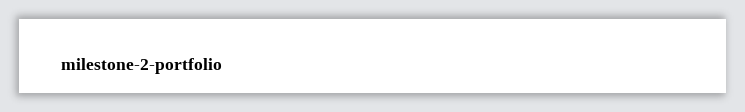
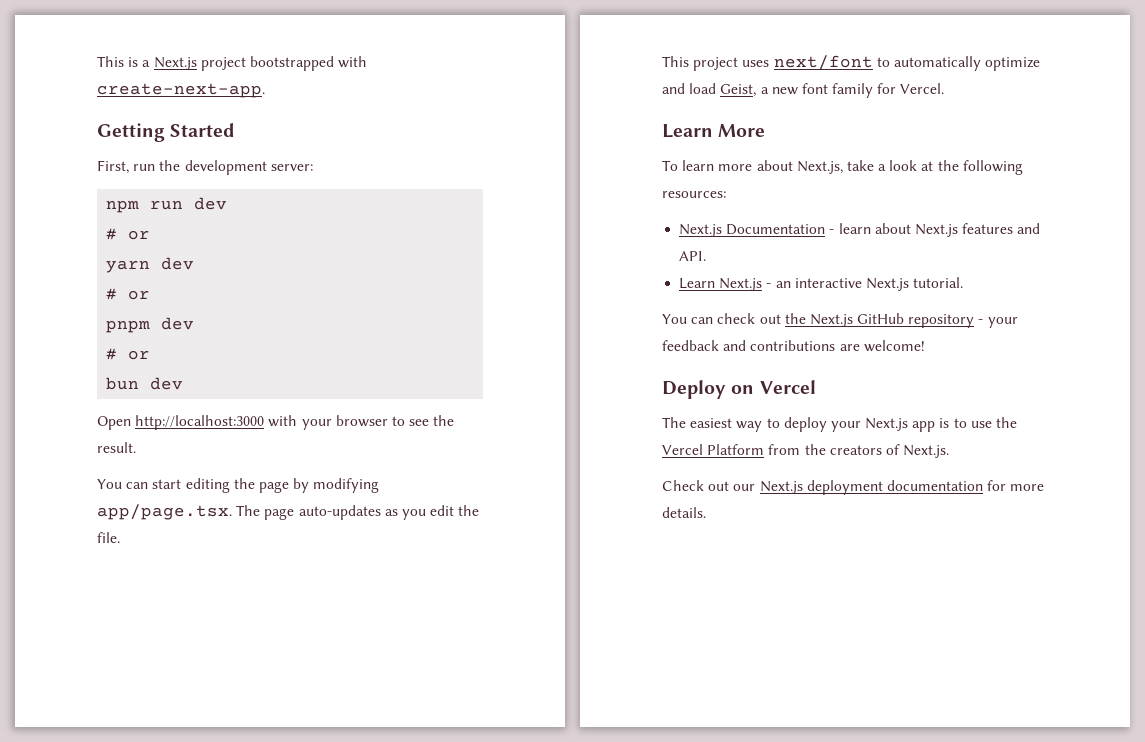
[61,58,222,74] milestone-2-portfolio -> [97,56,368,71] [97,83,265,98] [97,123,236,142] [97,160,313,175] [106,197,228,213] [106,228,151,240] [106,257,195,273] [106,288,151,300] [106,317,195,333] [106,348,151,360] [106,377,184,390] [97,415,455,430] [97,442,136,453] [97,478,380,493] [97,504,480,520] [97,532,120,543] [662,55,1041,71] [662,83,945,98] [662,124,766,138] [662,160,1023,175] [662,191,726,198] [679,223,1041,237] [679,251,707,261] [679,277,964,291] [662,313,1018,328] [662,340,925,352] [662,380,816,399] [662,417,1018,432] [662,444,950,458] [662,480,1045,495] [662,507,706,518] This is a Next.js project bootstrapped with create-next-app. // Getting Started // First, run the development server: // npm run dev // # or // yarn dev // # or // pnpm dev // # or // bun dev // Open http://localhost:3000 with your browser to see the result. // You can start editing the page by modifying app/page.tsx. The page auto-updates as you edit the file. // This project uses next/font to automatically optimize and load Geist, a new font family for Vercel. // Learn More // To learn more about Next.js, take a look at the following resources: // Next.js Documentation - learn about Next.js features and API. // Learn Next.js - an interactive Next.js tutorial. // You can check out the Next.js GitHub repository - your feedback and contributions are welcome! // Deploy on Vercel // The easiest way to deploy your Next.js app is to use the Vercel Platform from the creators of Next.js. // Check out our Next.js deployment documentation for more details.

